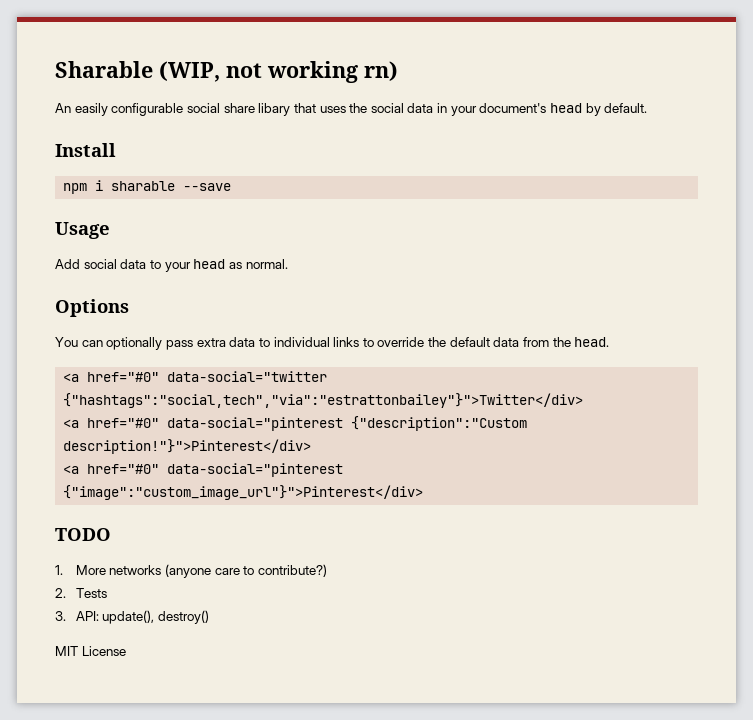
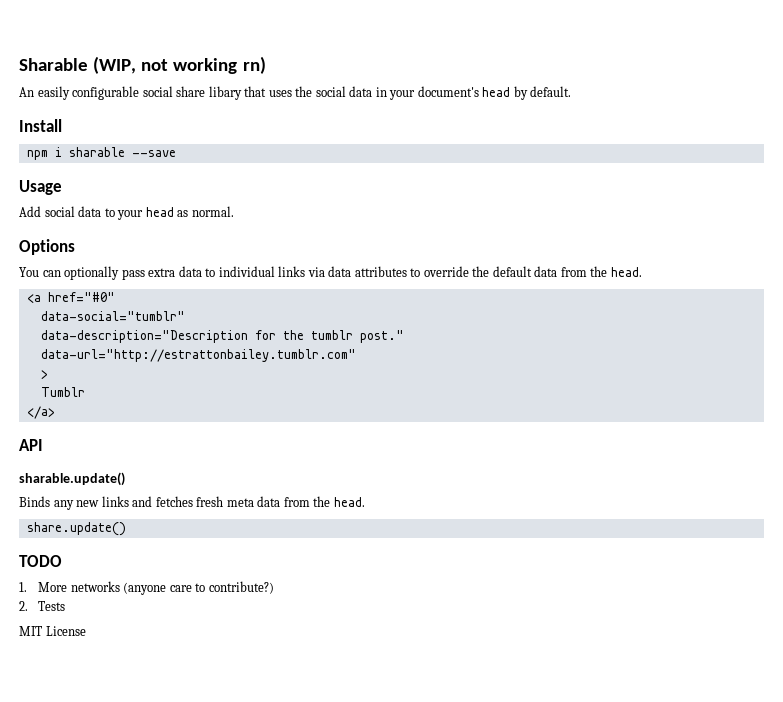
(360, 342) none -> [307,266,407,277] via data attributes
[167,371,328,382] [63,393,584,408] [63,416,528,431] [63,439,312,454] [63,463,344,477] [63,485,424,500] data-social="twitter {"hashtags":"social,tech","via":"estrattonbailey"}">Twitter</div> // <a href="#0" data-social="pinterest {"description":"Custom description!"}">Pinterest</div> // <a href="#0" data-social="pinterest {"image":"custom_image_url"}">Pinterest</div> -> [40,311,185,321] [40,330,404,343] [40,349,356,362] [40,370,48,379] [40,387,85,397] [26,406,55,419] [19,439,43,451] [19,472,125,486] [19,496,365,510] [26,522,126,536] // data-social="tumblr" // data-description="Description for the tumblr post." // data-url="http://estrattonbailey.tumblr.com" // > // Tumblr // </a> // API // sharable.update() // Binds any new links and fetches fresh meta data from the head. // share.update()
[55,610,209,624] // 3. API: update(), destroy() -> (66, 606) none

